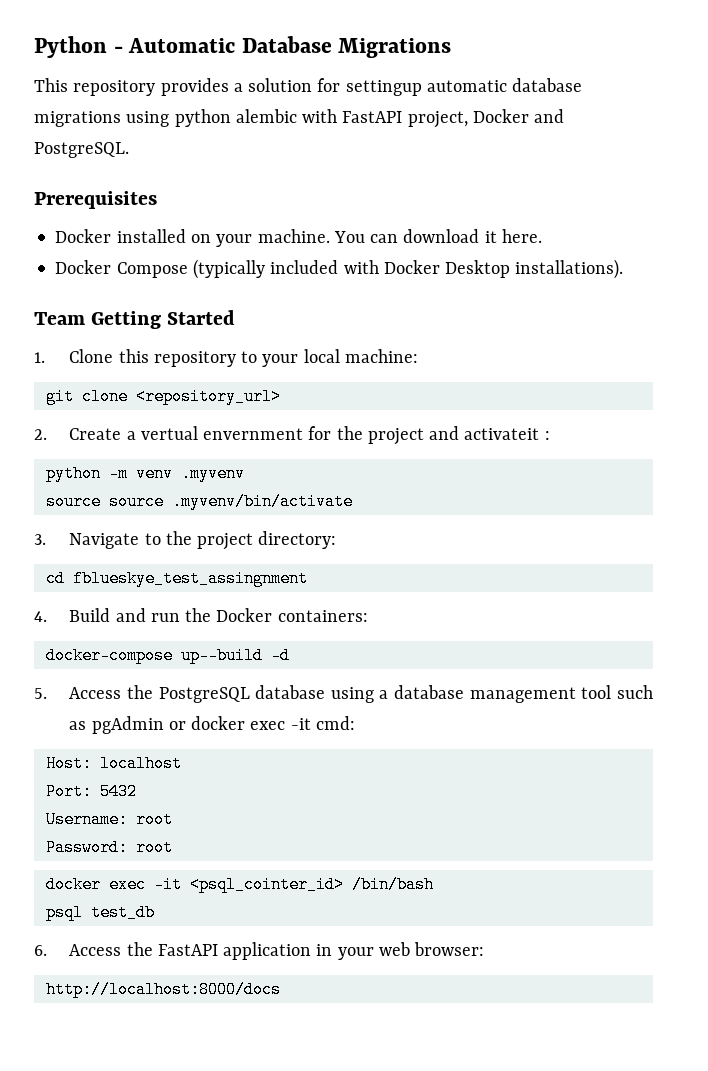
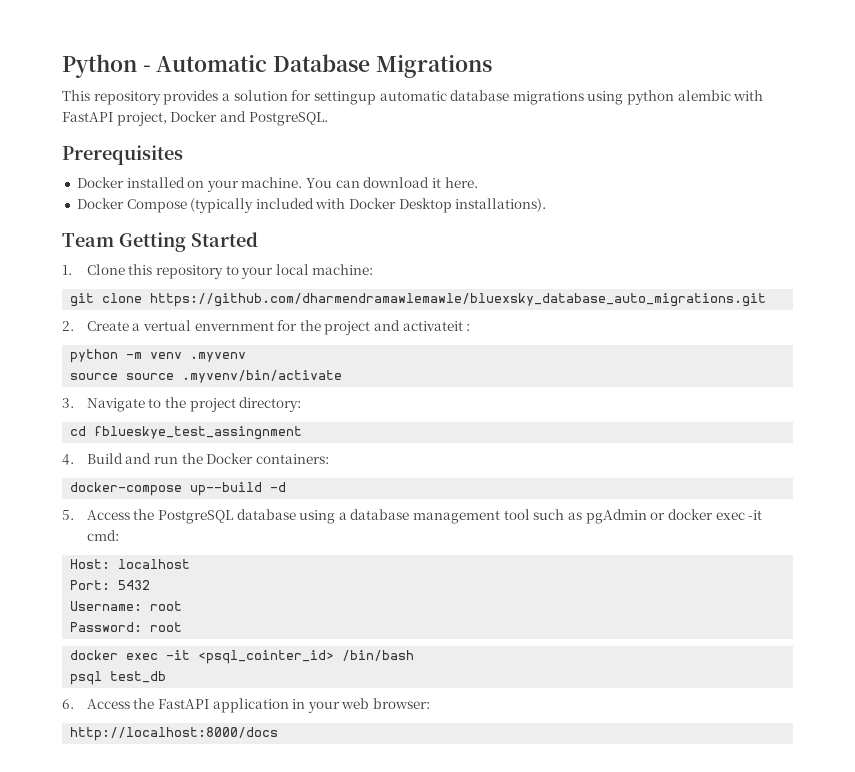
[135,388,281,405] <repository_url> -> [150,293,767,307] https://github.com/dharmendramawlemawle/bluexsky_database_auto_migrations.git

